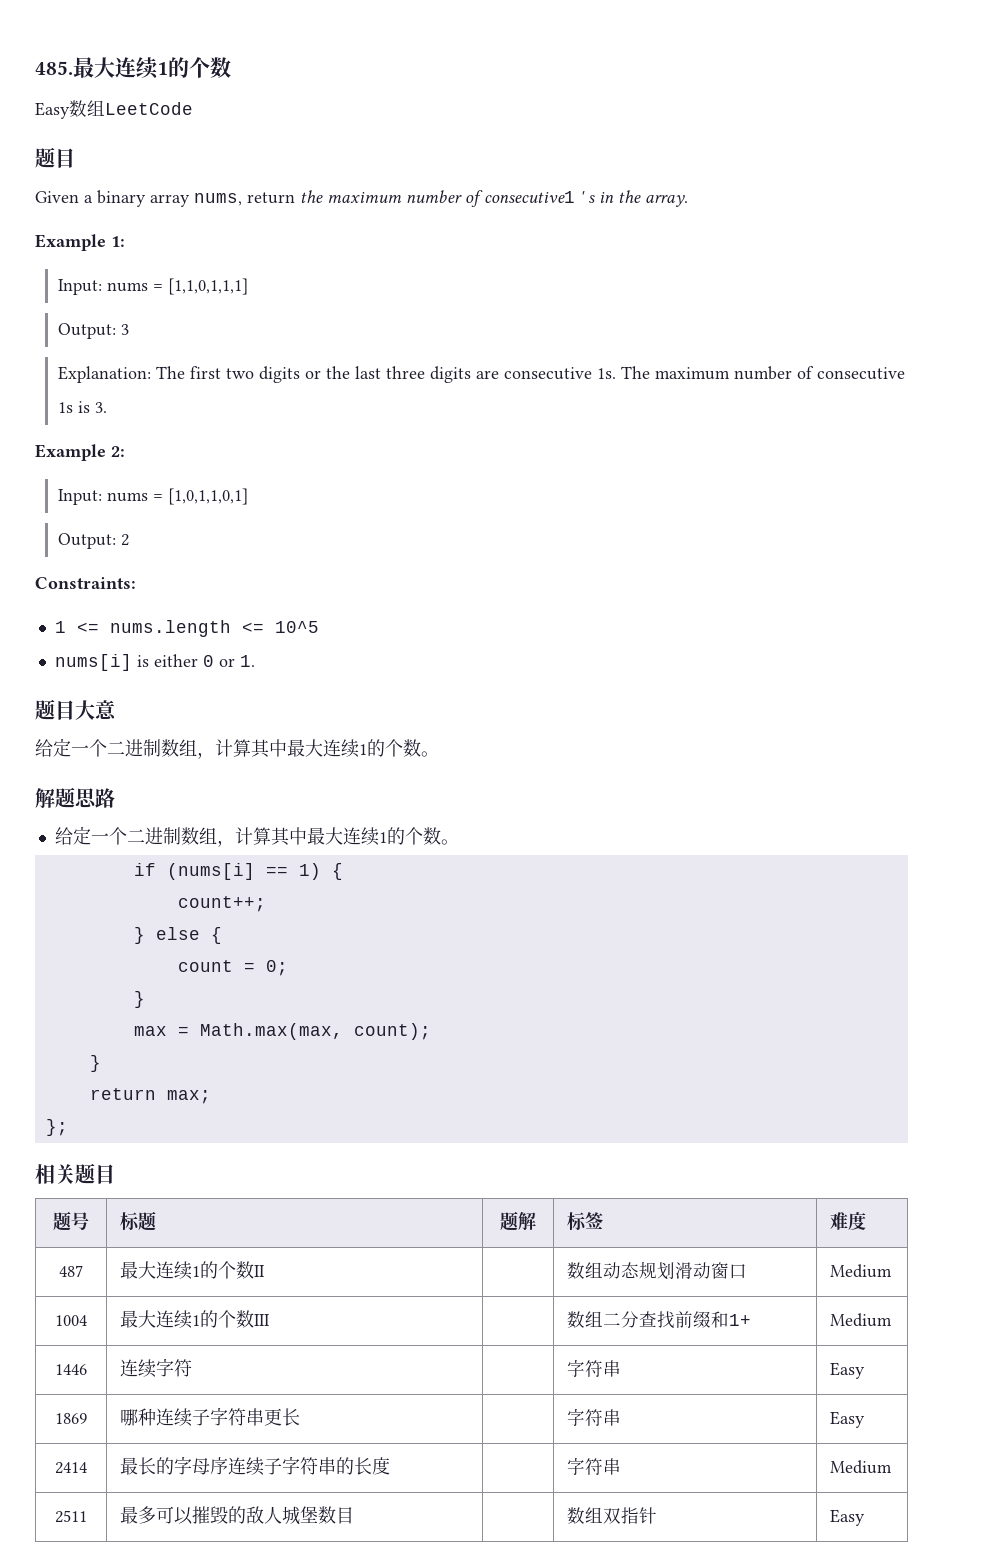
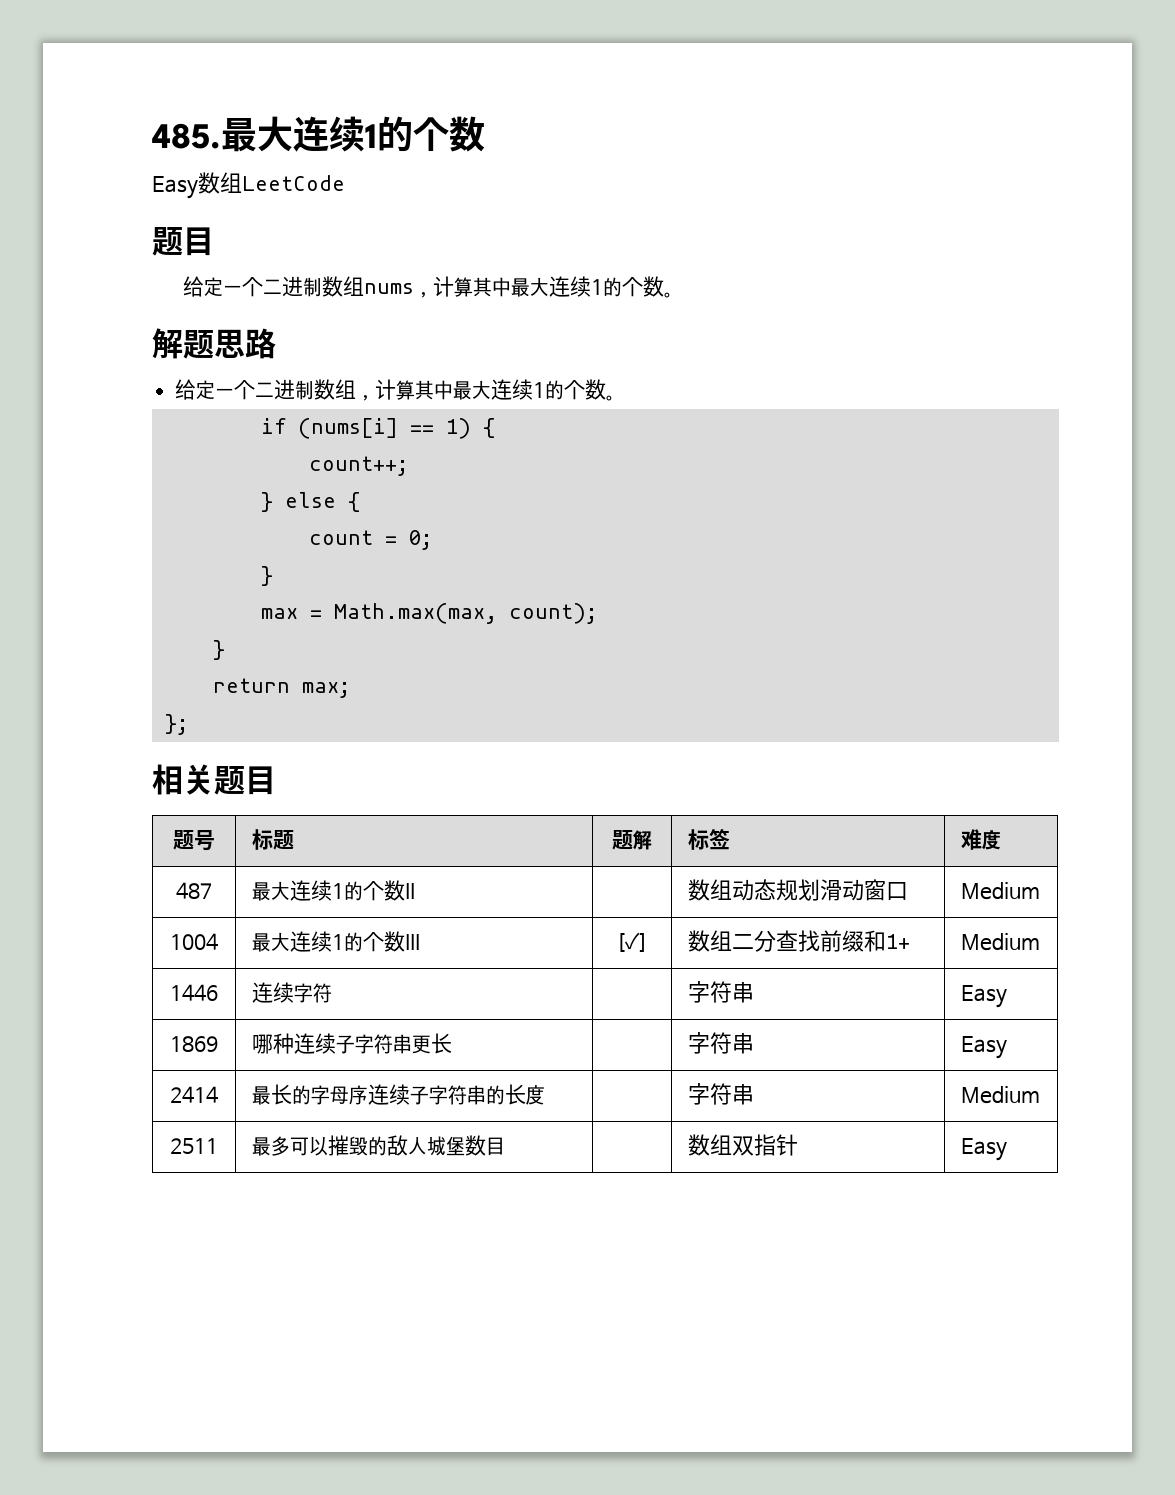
[35,190,688,207] [35,234,125,251] [57,278,248,295] [57,323,129,339] [57,366,905,383] [57,401,107,413] [35,444,125,461] [57,488,248,505] [57,533,129,549] [35,577,136,589] [54,620,319,637] [54,654,255,671] [35,699,116,720] [35,738,197,757] // Given a binary array nums, return the maximum number of consecutive1 ' s in the array. // Example 1: // Input: nums = [1,1,0,1,1,1] // Output: 3 // Explanation: The first two digits or the last three digits are consecutive 1s. The maximum number of consecutive 1s is 3. // Example 2: // Input: nums = [1,0,1,1,0,1] // Output: 2 // Constraints: // 1 <= nums.length <= 10^5 // nums[i] is either 0 or 1. // 题目大意 // 给定一个二进制数组 -> [183,276,415,297] // 给定一个二进制数组nums
(271, 1320) none -> [616,932,648,952] [✓]

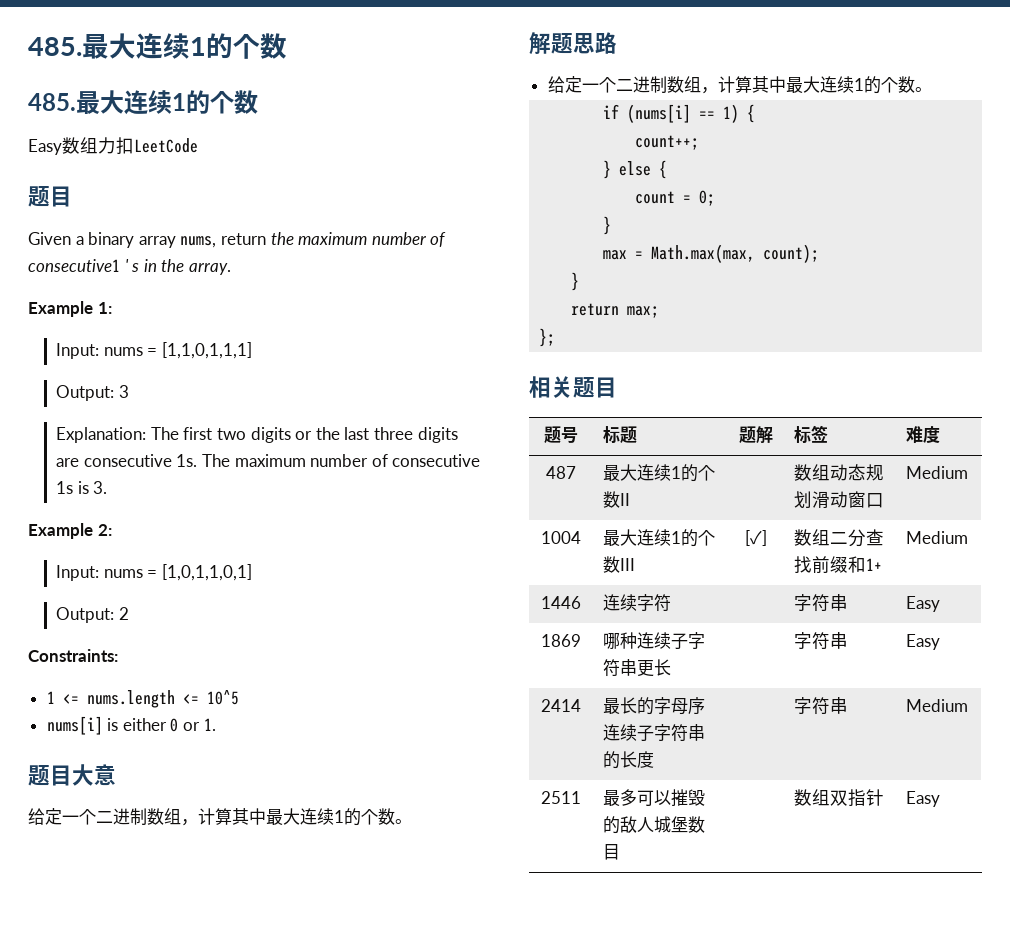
[152,116,485,152] 485.最大连续1的个数 -> [28,33,287,59] [28,90,258,115] 485.最大连续1的个数 // 485.最大连续1的个数
(242, 182) none -> [98,137,134,155] 力扣
[183,276,415,297] // 给定一个二进制数组nums -> [28,232,447,248] [28,259,231,275] [28,301,112,317] [56,342,253,359] [56,385,129,401] [56,427,458,443] [56,454,481,467] [56,481,108,494] [28,523,112,539] [56,564,253,581] [56,607,129,623] [28,649,118,662] [46,690,239,708] [46,716,216,735] [28,764,116,786] [28,808,181,825] // Given a binary array nums, return the maximum number of consecutive1 ' s in the array. // Example 1: // Input: nums = [1,1,0,1,1,1] // Output: 3 // Explanation: The first two digits or the last three digits are consecutive 1s. The maximum number of consecutive 1s is 3. // Example 2: // Input: nums = [1,0,1,1,0,1] // Output: 2 // Constraints: // 1 <= nums.length <= 10^5 // nums[i] is either 0 or 1. // 题目大意 // 给定一个二进制数组

